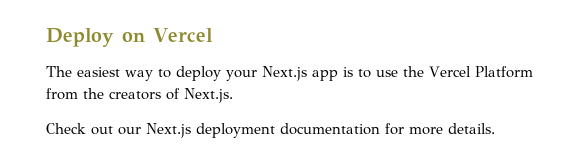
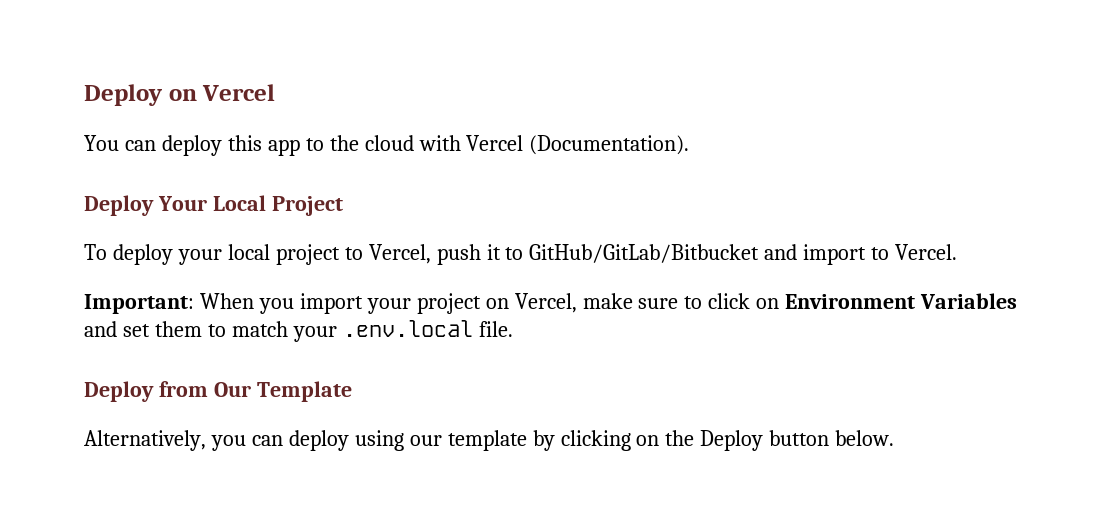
[46,66,533,81] [46,88,233,103] [46,123,495,138] The easiest way to deploy your Next.js app is to use the Vercel Platform from the creators of Next.js. // Check out our Next.js deployment documentation for more details. -> [84,135,690,156] [84,195,343,216] [84,244,958,265] [84,293,1018,314] [84,320,513,342] [84,381,352,402] [84,430,895,451] You can deploy this app to the cloud with Vercel (Documentation). // Deploy Your Local Project // To deploy your local project to Vercel, push it to GitHub/GitLab/Bitbucket and import to Vercel. // Important: When you import your project on Vercel, make sure to click on Environment Variables and set them to match your .env.local file. // Deploy from Our Template // Alternatively, you can deploy using our template by clicking on the Deploy button below.

